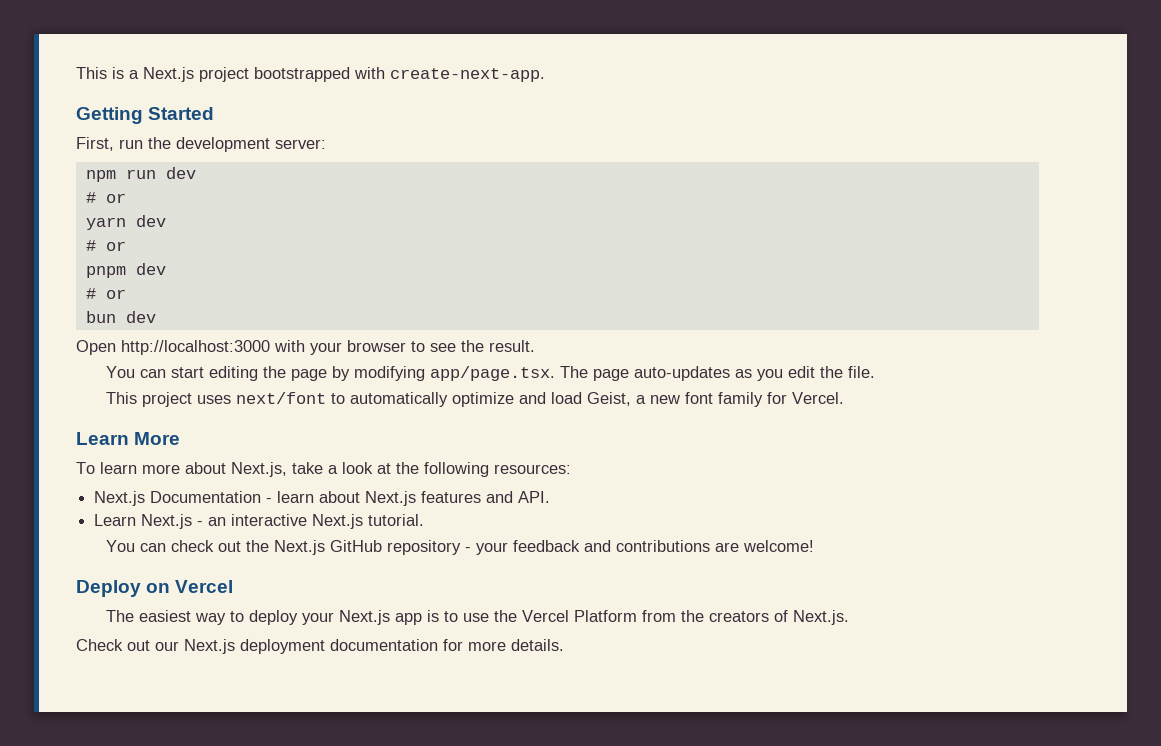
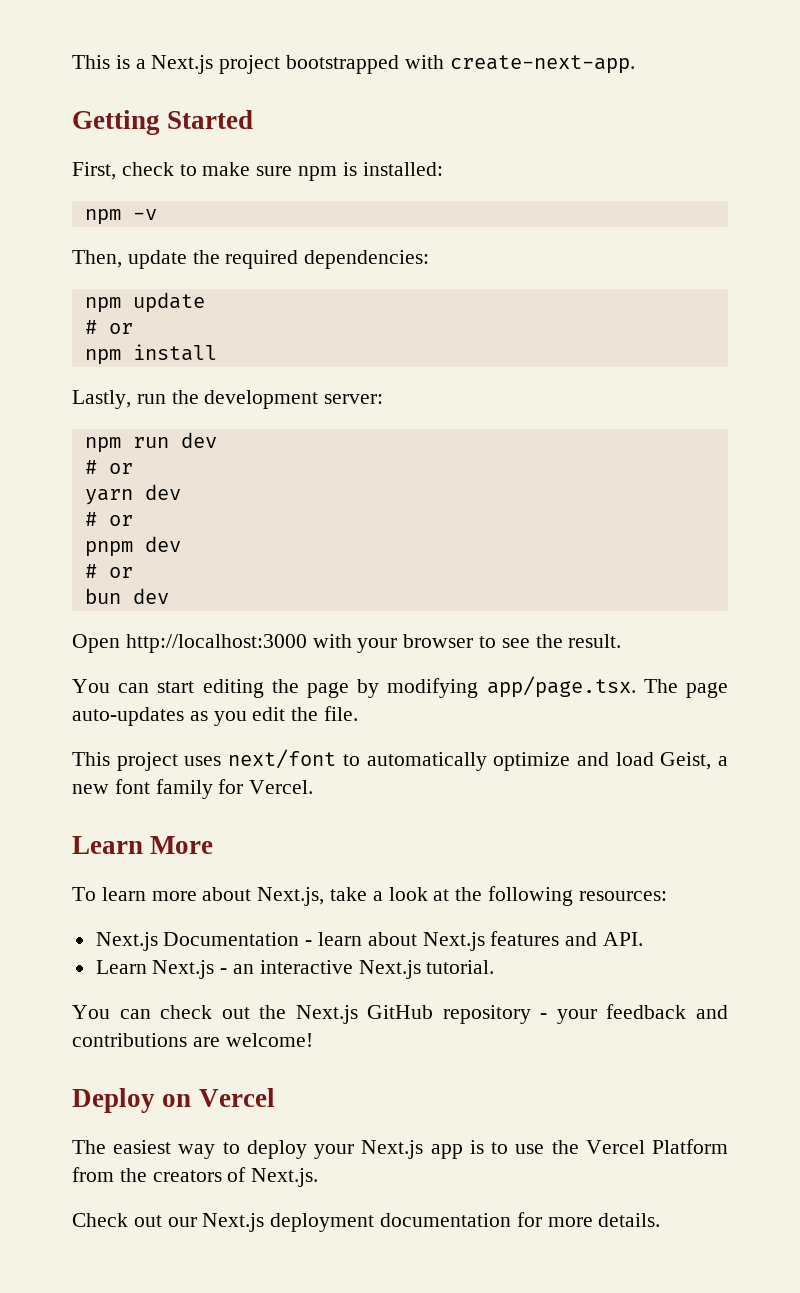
(114, 144) none -> [121,162,443,181] [84,209,157,225] [72,250,430,269] [84,292,205,313] [84,320,133,334] [84,344,217,365] [72,390,131,409] check to make sure npm is installed: // npm -v // Then, update the required dependencies: // npm update // # or // npm install // Lastly,

